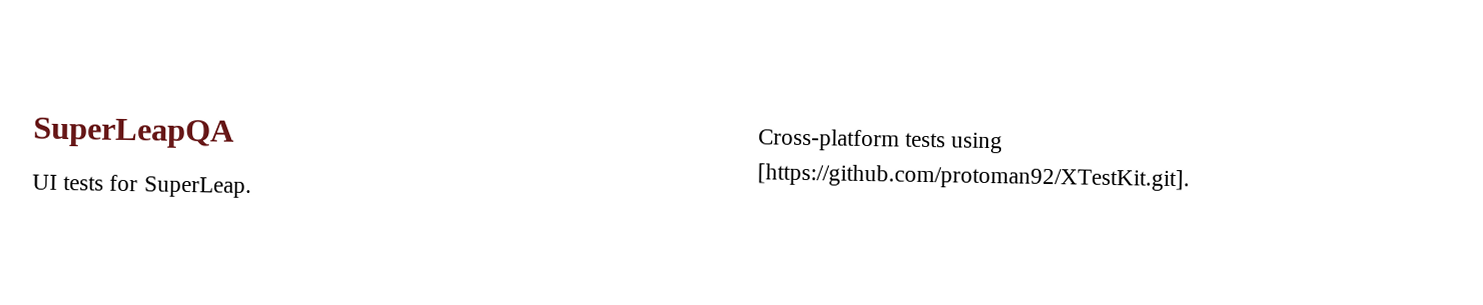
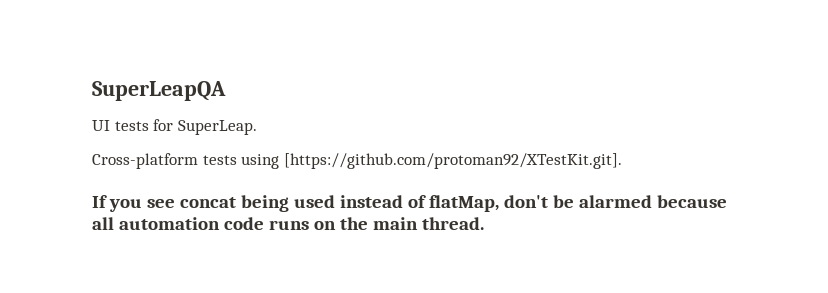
(1190, 177) none -> [92,195,727,212] [92,217,484,230] // If you see concat being used instead of flatMap, don't be alarmed because all automation code runs on the main thread.

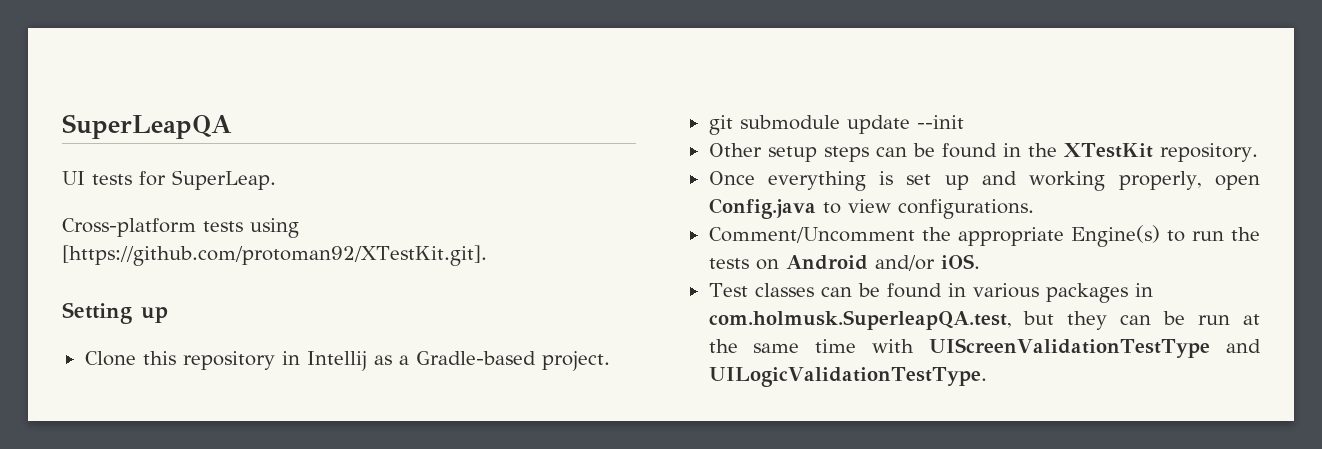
[92,195,727,212] [92,217,484,230] If you see concat being used instead of flatMap, don't be alarmed because all automation code runs on the main thread. -> [62,302,168,324] [84,351,610,371] [708,115,964,135] [708,143,1258,162] [708,171,1260,191] [708,198,1034,219] [708,225,1260,247] [708,254,980,271] [708,283,1153,303] [708,310,1260,330] [708,338,1261,358] [708,367,987,387] Setting up // Clone this repository in Intellij as a Gradle-based project. // git submodule update --init // Other setup steps can be found in the XTestKit repository. // Once everything is set up and working properly, open Config.java to view configurations. // Comment/Uncomment the appropriate Engine(s) to run the tests on Android and/or iOS. // Test classes can be found in various packages in com.holmusk.SuperleapQA.test, but they can be run at the same time with UIScreenValidationTestType and UILogicValidationTestType.

